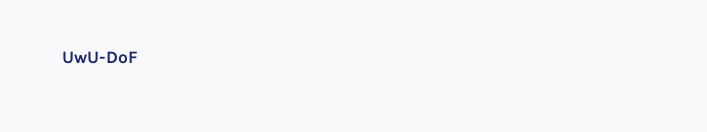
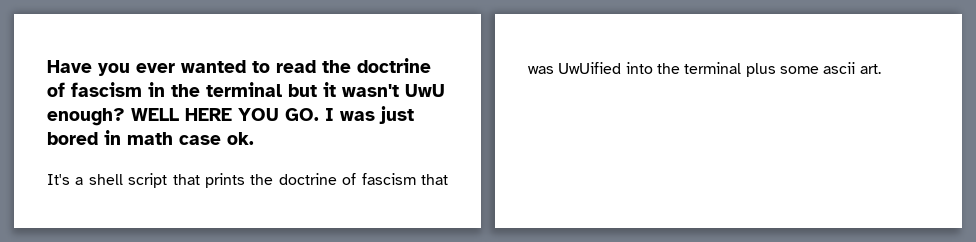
[62,51,138,64] UwU-DoF -> [47,58,431,76] [47,82,445,97] [47,106,414,126] [47,130,254,145] [47,173,448,188] [528,62,881,77] Have you ever wanted to read the doctrine of fascism in the terminal but it wasn't UwU enough? WELL HERE YOU GO. I was just bored in math case ok. // It's a shell script that prints the doctrine of fascism that was UwUified into the terminal plus some ascii art.

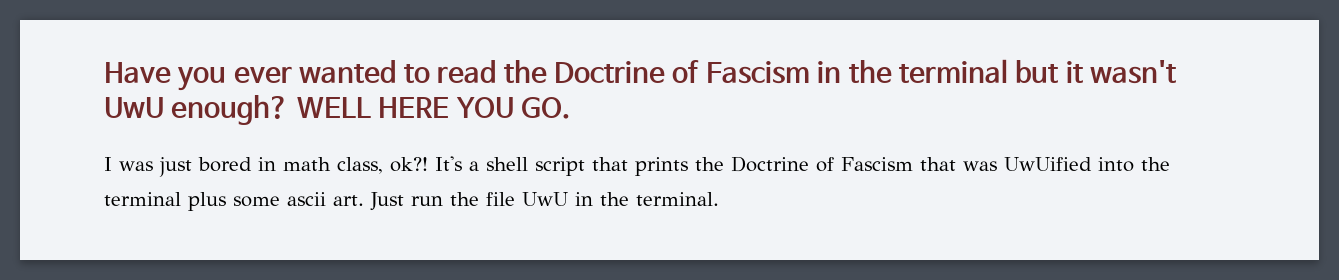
[357,58,431,73] [47,82,142,97] doctrine of fascism -> [553,60,810,84] Doctrine of Fascism
(319, 114) none -> (571, 108) //
[179,132,254,145] case ok. // -> [337,157,428,174] class, ok?!
[278,173,416,185] doctrine of fascism -> [731,156,913,172] Doctrine of Fascism
(881, 69) none -> [370,192,719,211] Just run the file UwU in the terminal.

